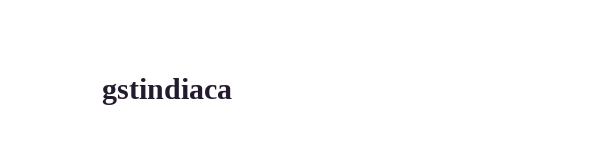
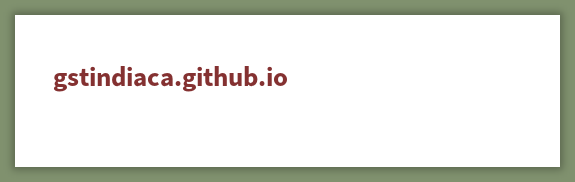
[102,78,232,105] gstindiaca -> [53,66,288,92] gstindiaca.github.io

